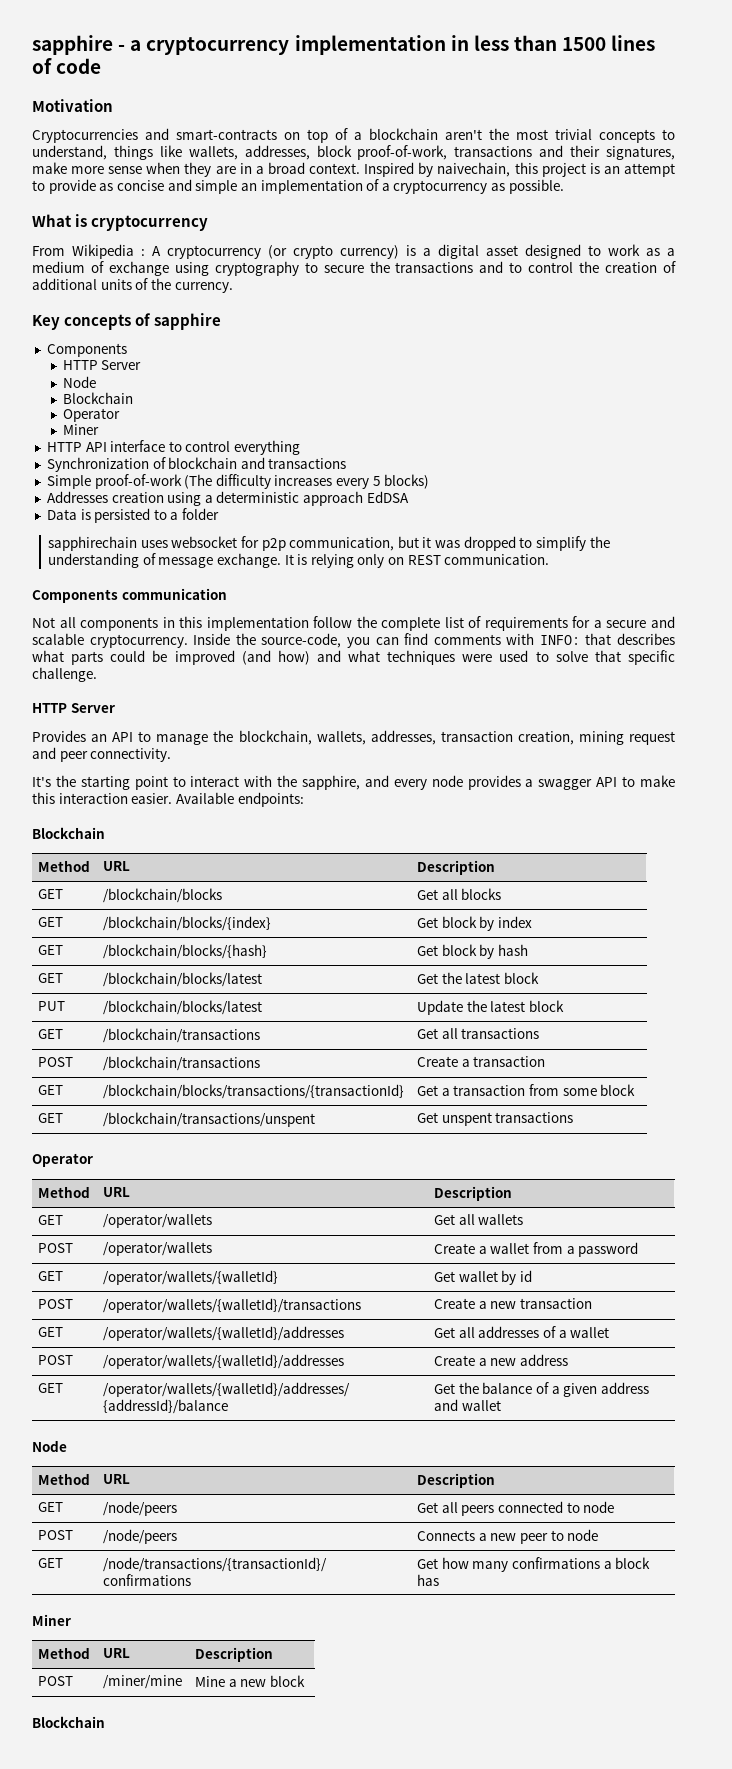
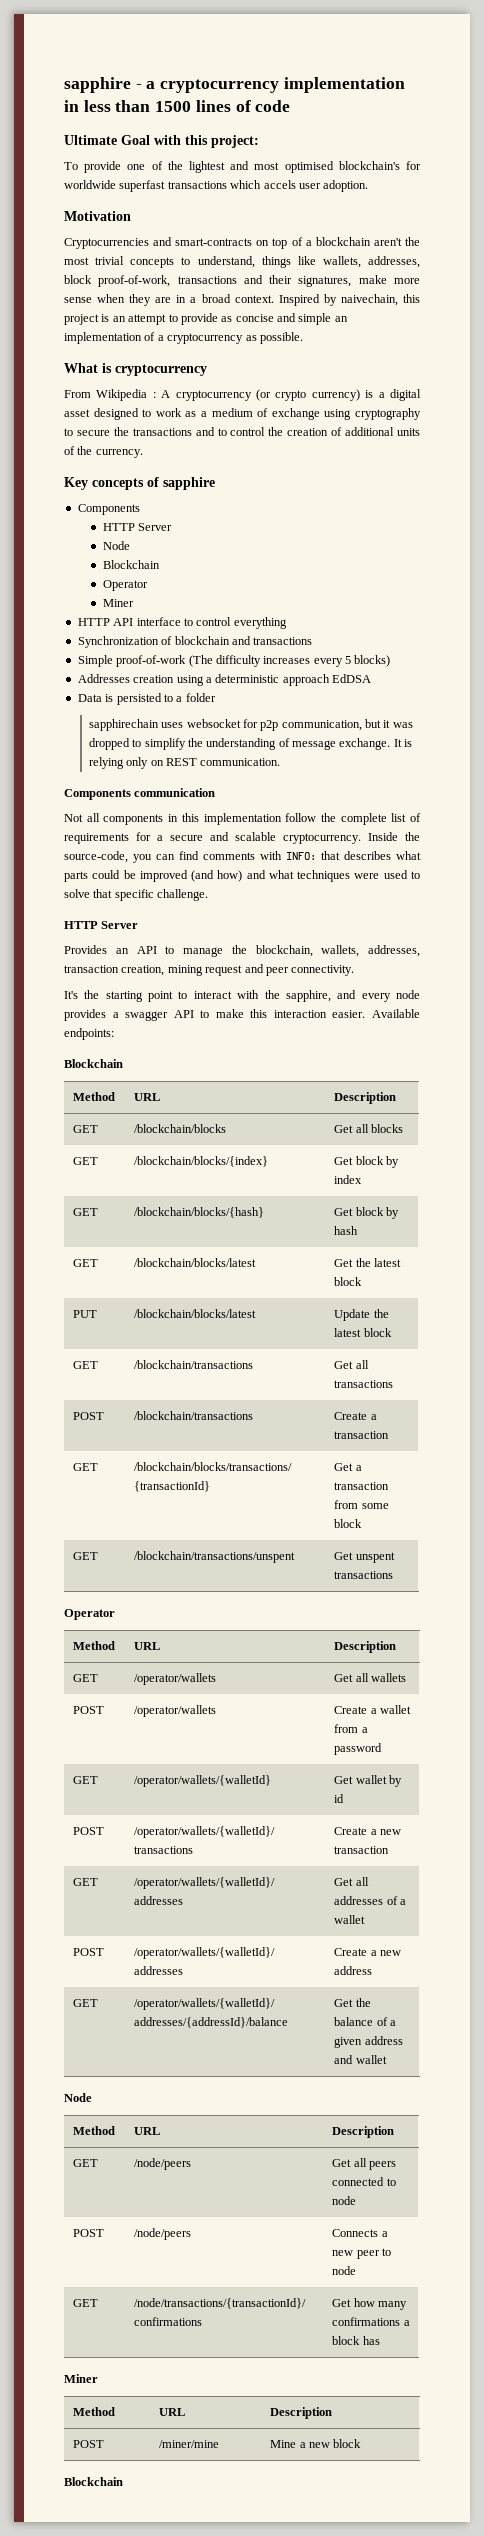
(102, 66) none -> [64,135,259,148] [64,161,421,173] [64,180,369,192] // Ultimate Goal with this project: // To provide one of the lightest and most optimised blockchain's for worldwide superfast transactions which accels user adoption.

